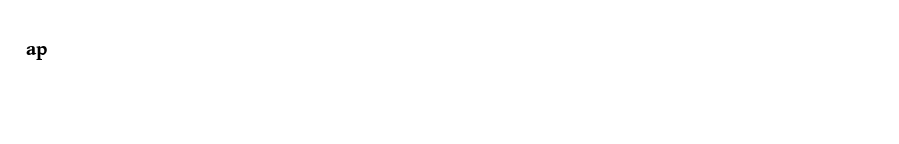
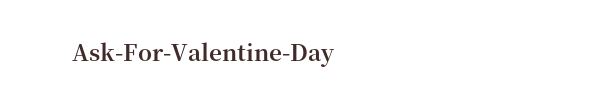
[26,46,47,60] ap -> [72,42,335,67] Ask-For-Valentine-Day

